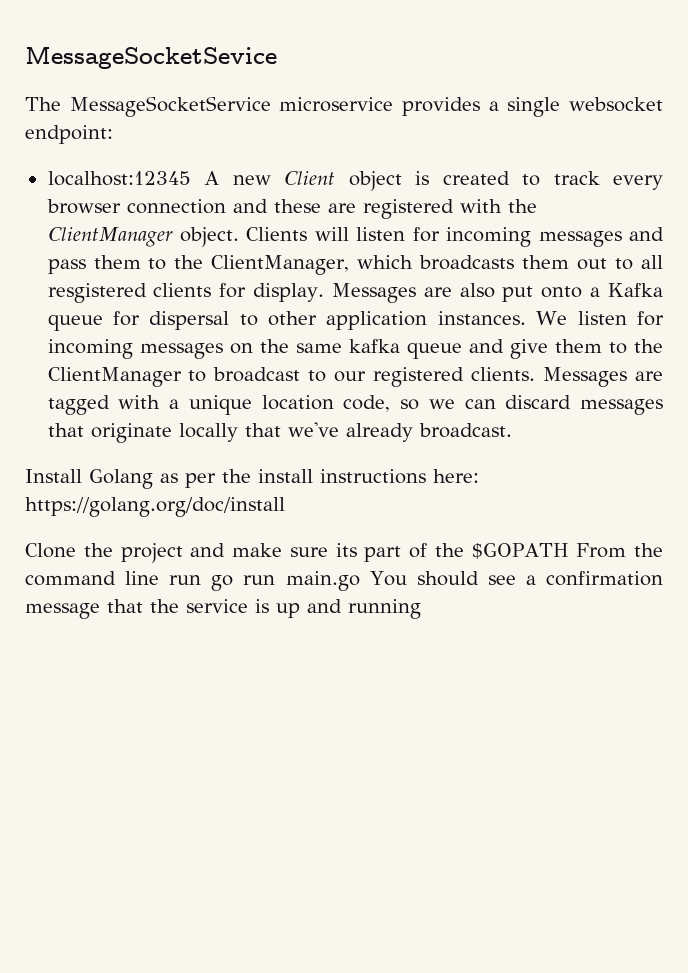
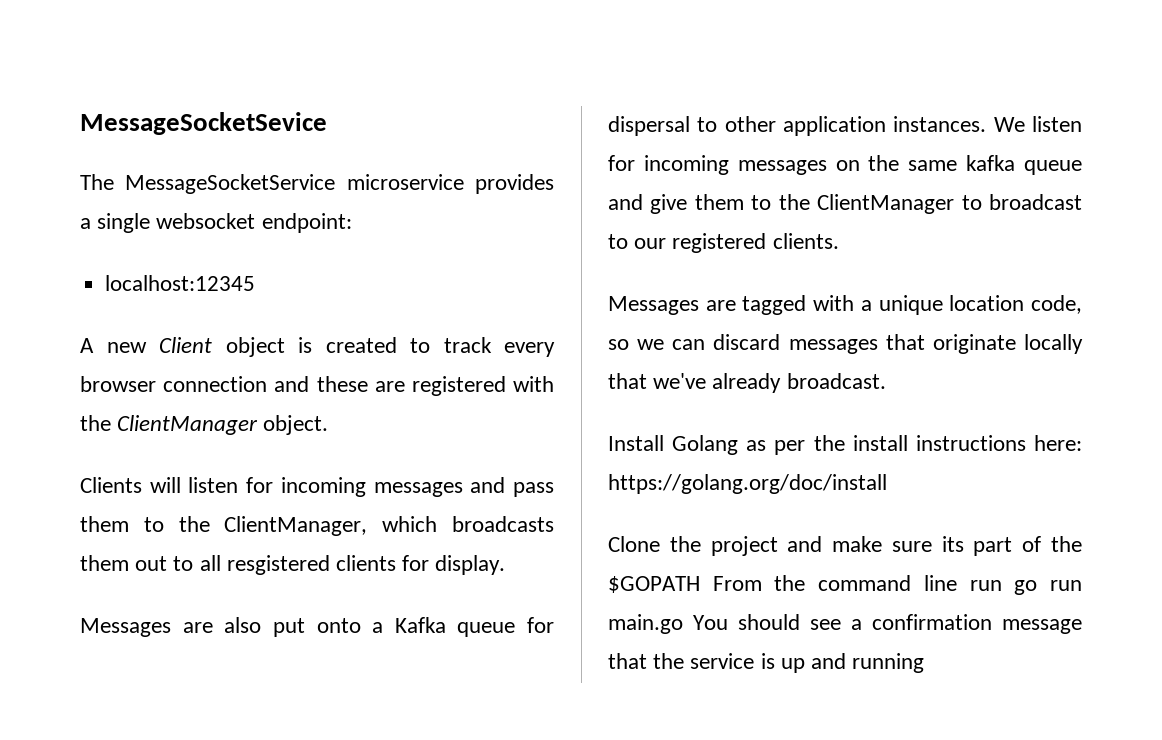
(191, 178) none -> (256, 283) //
(239, 237) none -> (329, 425) //
(325, 292) none -> (506, 565) //
(536, 374) none -> (839, 241) //

